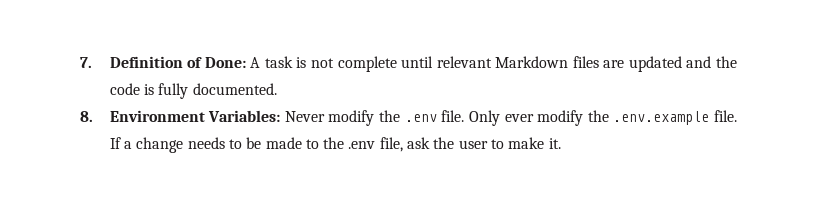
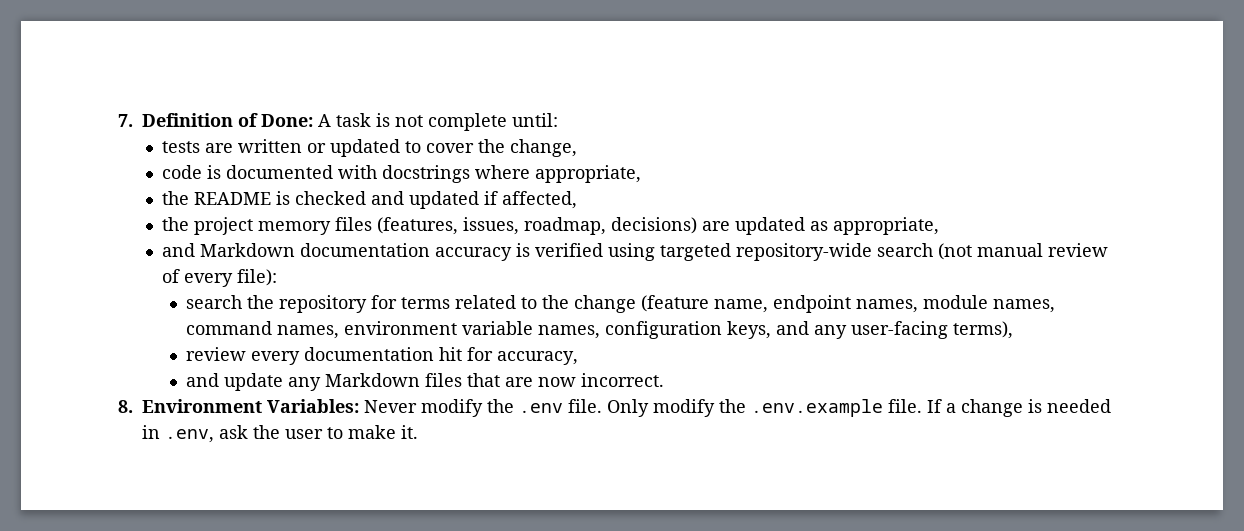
[401,56,737,72] [109,83,277,99] until relevant Markdown files are updated and the code is fully documented. -> [512,113,559,127] [162,139,578,157] [162,165,642,183] [162,191,578,209] [162,217,940,235] [162,243,1109,261] [162,269,278,287] [186,295,1056,313] [186,321,1014,339] [186,347,579,365] [186,373,665,391] until: // tests are written or updated to cover the change, // code is documented with docstrings where appropriate, // the README is checked and updated if affected, // the project memory files (features, issues, roadmap, decisions) are updated as appropriate, // and Markdown documentation accuracy is verified using targeted repository-wide search (not manual review of every file): // search the repository for terms related to the change (feature name, endpoint names, module names, command names, environment variable names, configuration keys, and any user-facing terms), // review every documentation hit for accuracy, // and update any Markdown files that are now incorrect.
[504,114,534,122] ever -> (650, 408) none
[187,137,403,152] needs to be made to the .env file, -> [1028,399,1112,413] [142,425,215,443] is needed in .env,

